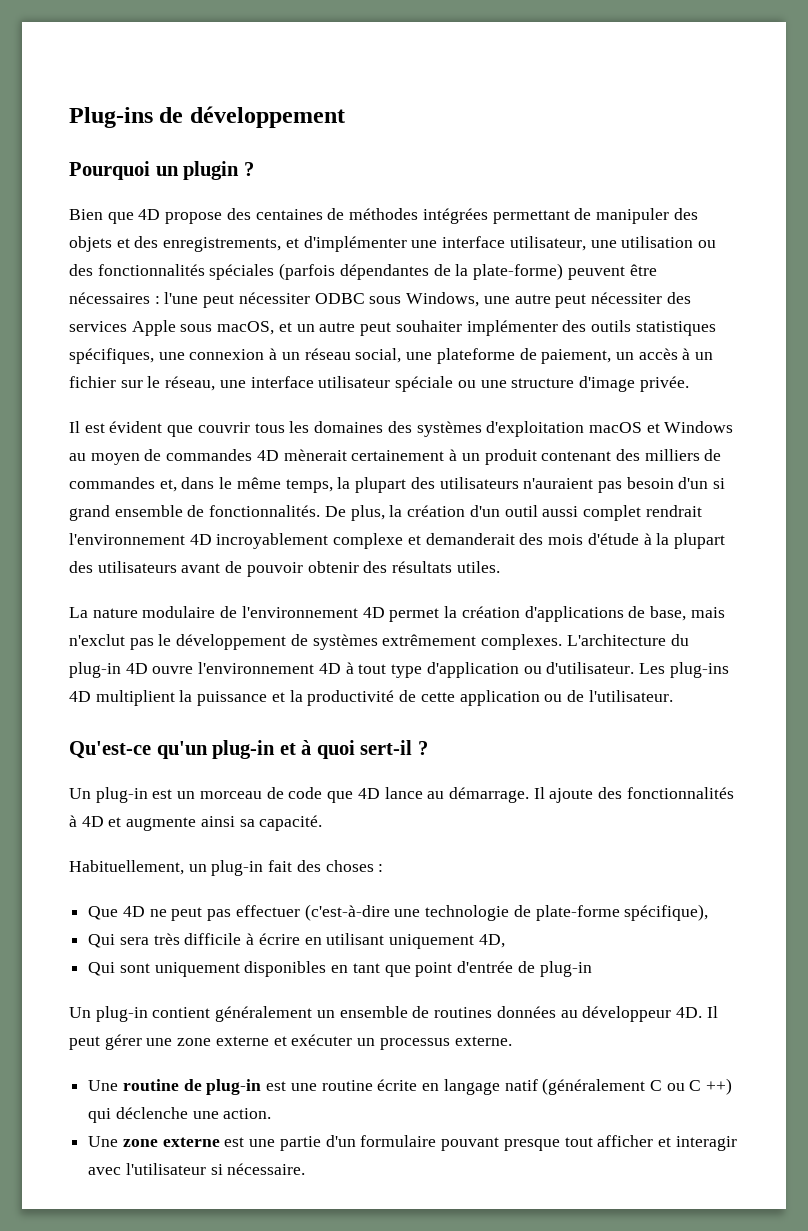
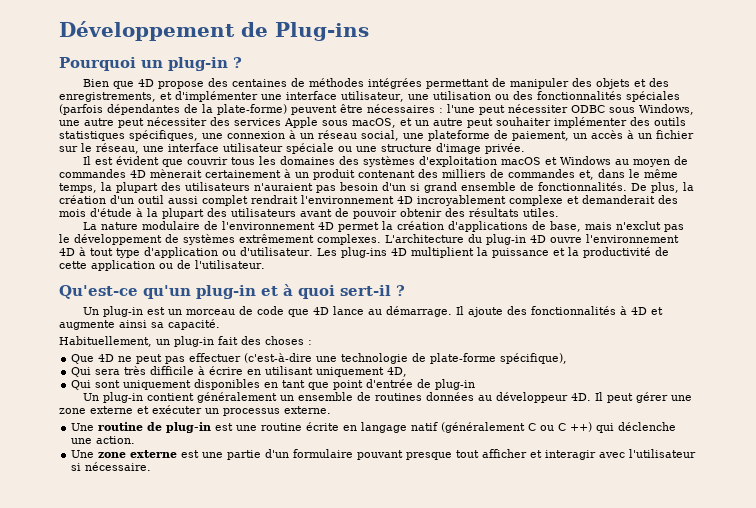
(69, 117) none -> [59,21,268,41] Développement de
[159,106,345,128] de développement -> (369, 31) none
[183,161,240,180] plugin -> [168,57,228,71] plug-in

